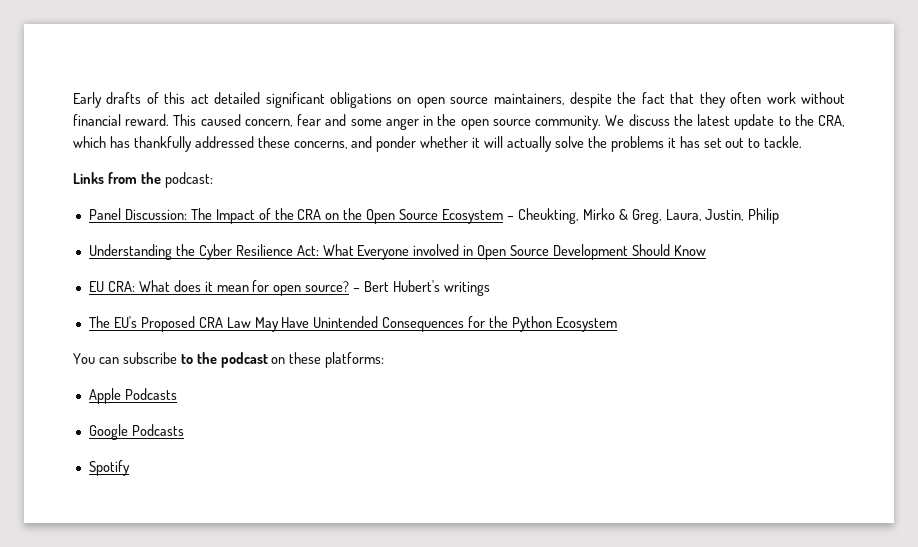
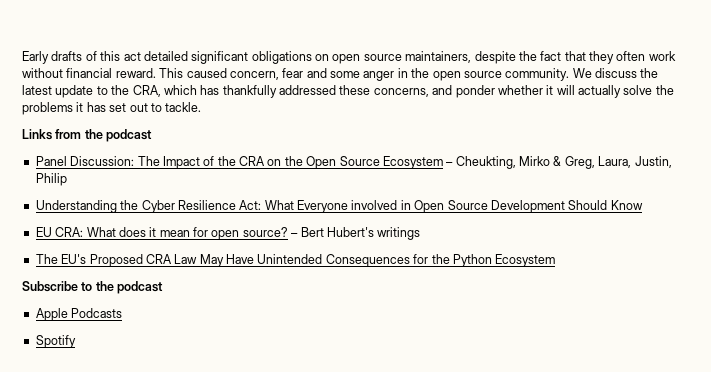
[164,172,213,188] podcast: -> [106,129,153,142] podcast
[73,352,177,364] You can subscribe -> [22,281,78,292] Subscribe
[271,352,385,368] on these platforms: -> (164, 287) none
[88,424,184,440] // Google Podcasts -> (123, 313) none

